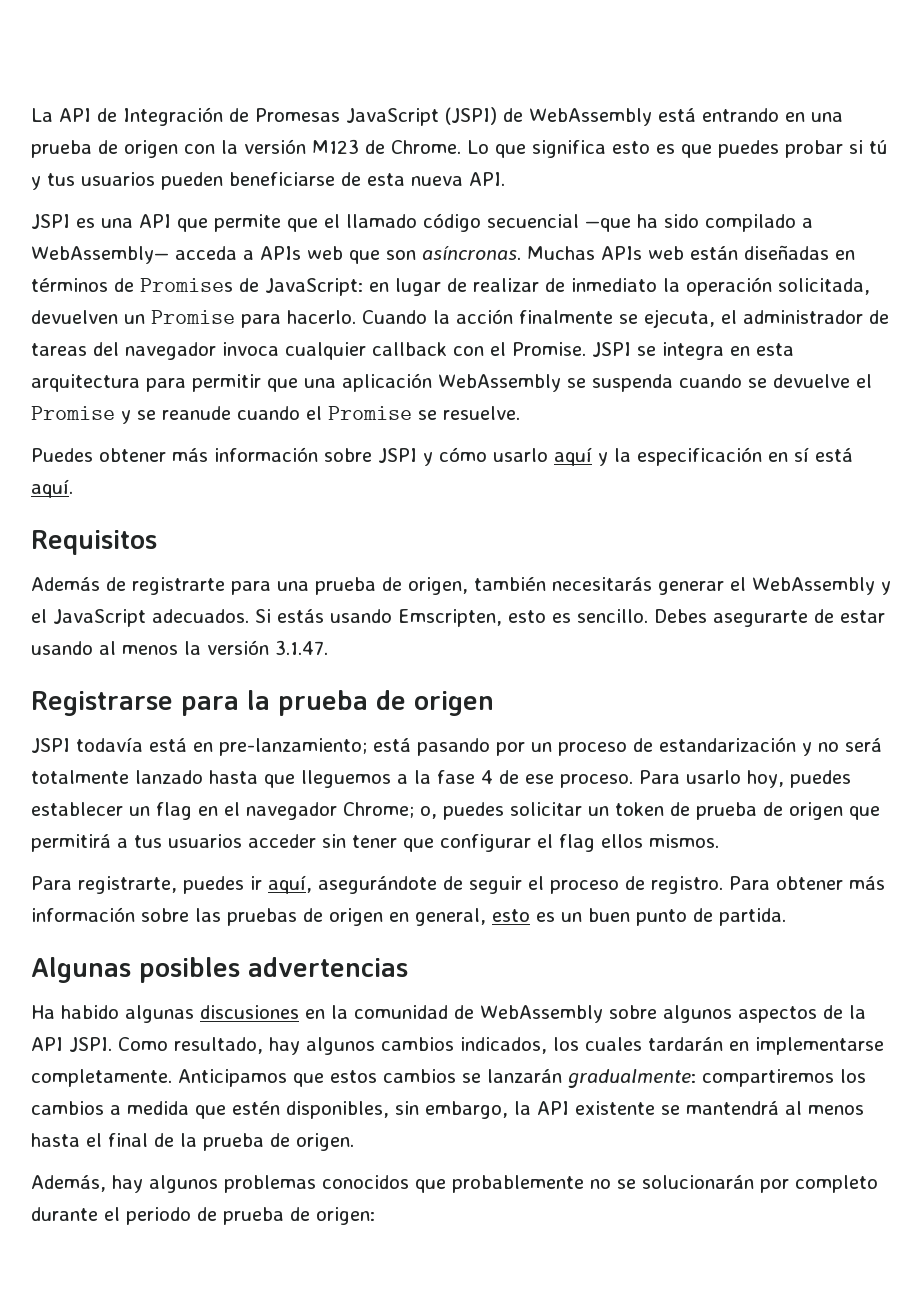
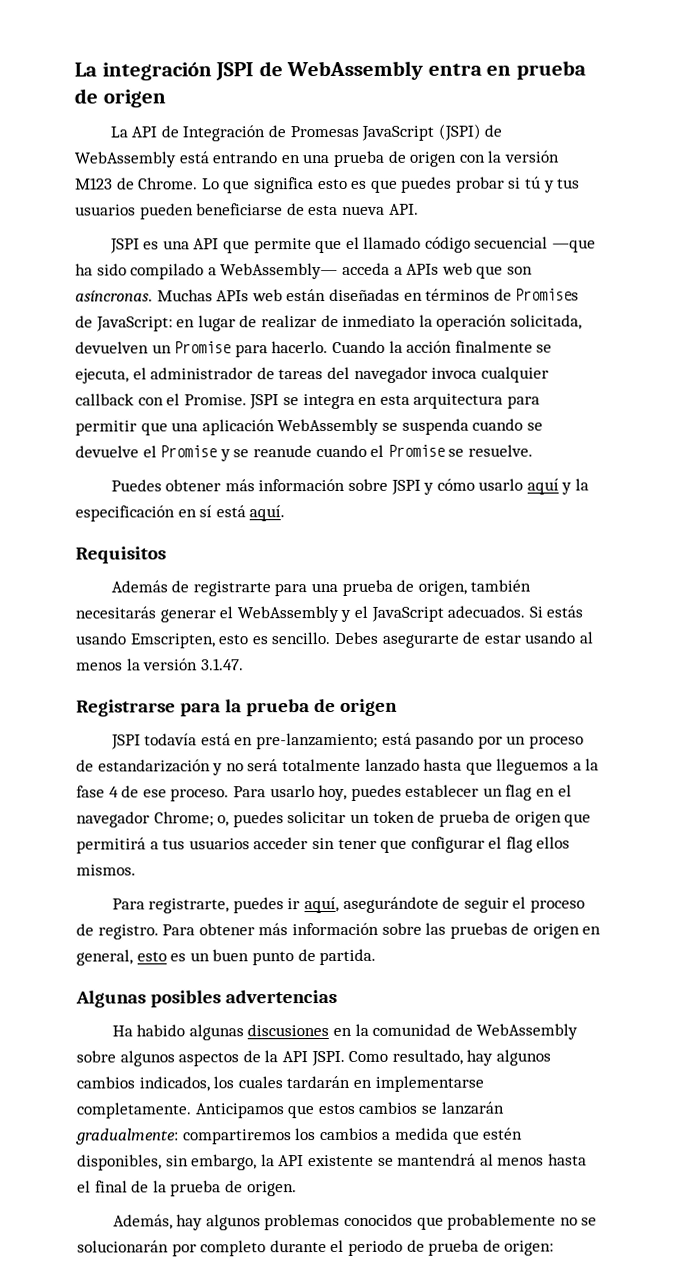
[31,108,53,122] La -> [74,60,586,81] [74,88,166,108] [109,126,128,138] La integración JSPI de WebAssembly entra en prueba de origen // La

